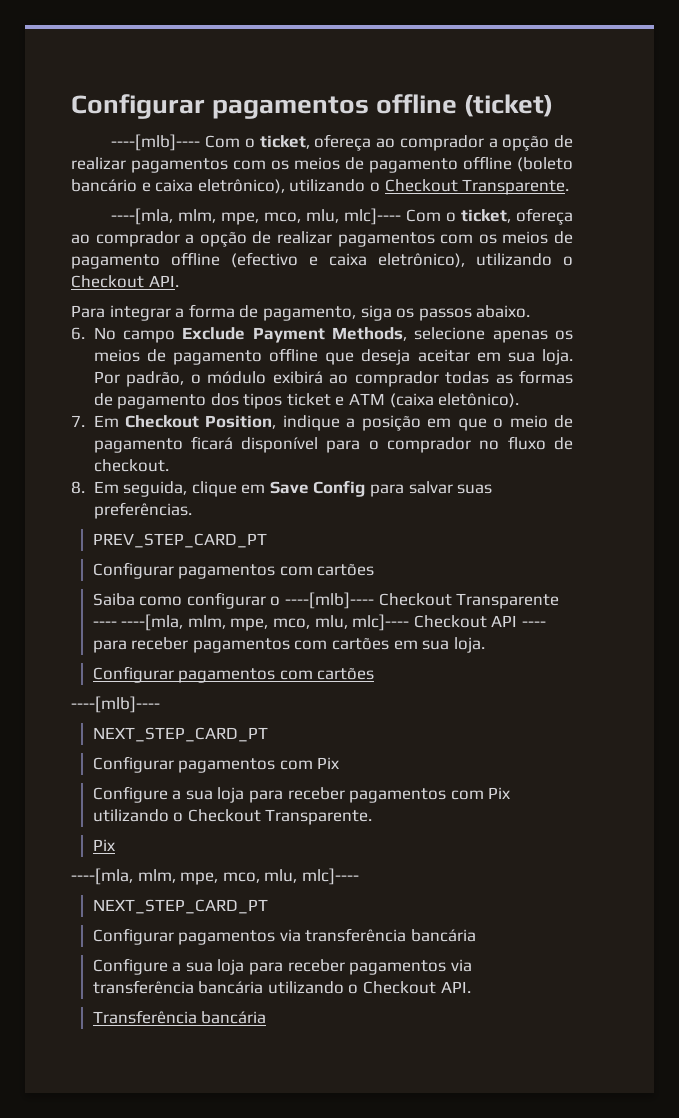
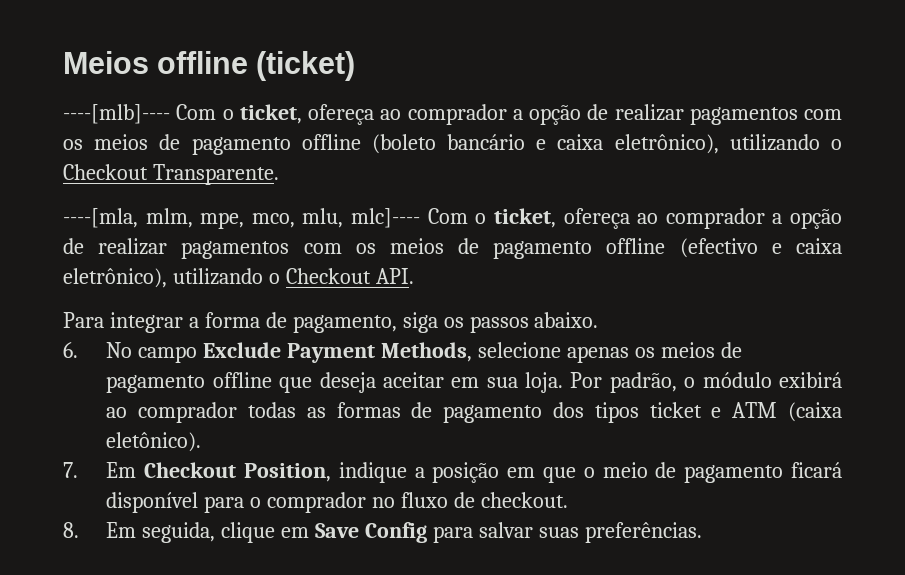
[71,94,370,119] Configurar pagamentos -> [63,51,149,74] Meios
[92,533,267,548] [92,562,375,579] [92,592,560,609] [92,614,546,631] [92,637,485,653] [92,666,375,683] [71,696,160,713] [92,727,268,742] [92,756,340,773] [92,786,511,803] [92,809,373,825] [92,839,115,851] [71,868,359,885] [92,899,268,914] [92,928,476,945] [92,958,472,975] [92,980,471,994] [92,1010,267,1024] // PREV_STEP_CARD_PT // Configurar pagamentos com cartões // Saiba como configurar o ----[mlb]---- Checkout Transparente ---- ----[mla, mlm, mpe, mco, mlu, mlc]---- Checkout API ---- para receber pagamentos com cartões em sua loja. // Configurar pagamentos com cartões // ----[mlb]---- // NEXT_STEP_CARD_PT // Configurar pagamentos com Pix // Configure a sua loja para receber pagamentos com Pix utilizando o Checkout Transparente. // Pix // ----[mla, mlm, mpe, mco, mlu, mlc]---- // NEXT_STEP_CARD_PT // Configurar pagamentos via transferência bancária // Configure a sua loja para receber pagamentos via transferência bancária utilizando o Checkout API. // Transferência bancária -> (702, 532) none

